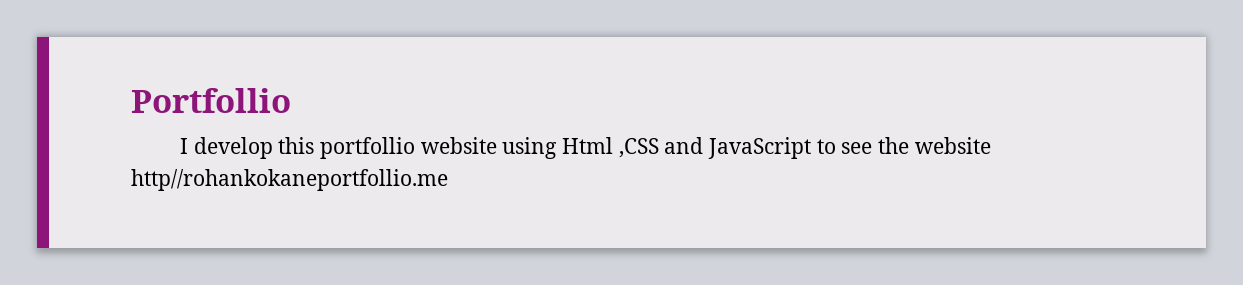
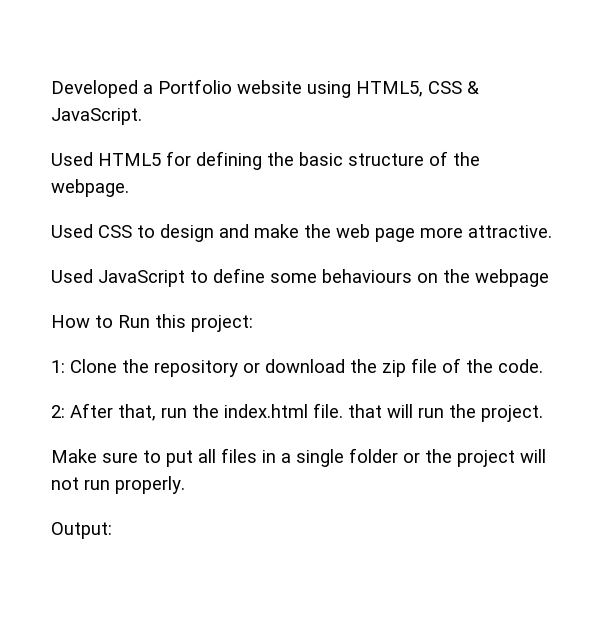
[131,88,291,113] [179,137,991,159] [131,169,448,191] Portfollio // I develop this portfollio website using Html ,CSS and JavaScript to see the website http//rohankokaneportfollio.me -> [51,79,479,98] [51,108,142,125] [51,151,480,170] [51,179,129,197] [51,224,552,242] [51,268,549,287] [51,314,253,332] [51,358,543,377] [51,403,543,422] [51,448,546,467] [51,476,185,494] [51,522,112,539] Developed a Portfolio website using HTML5, CSS & JavaScript. // Used HTML5 for defining the basic structure of the webpage. // Used CSS to design and make the web page more attractive. // Used JavaScript to define some behaviours on the webpage // How to Run this project: // 1: Clone the repository or download the zip file of the code. // 2: After that, run the index.html file. that will run the project. // Make sure to put all files in a single folder or the project will not run properly. // Output:

